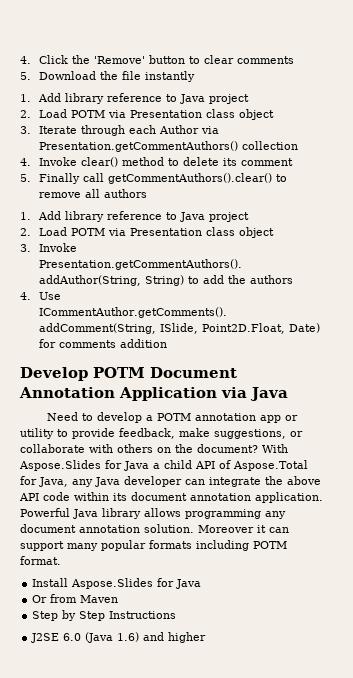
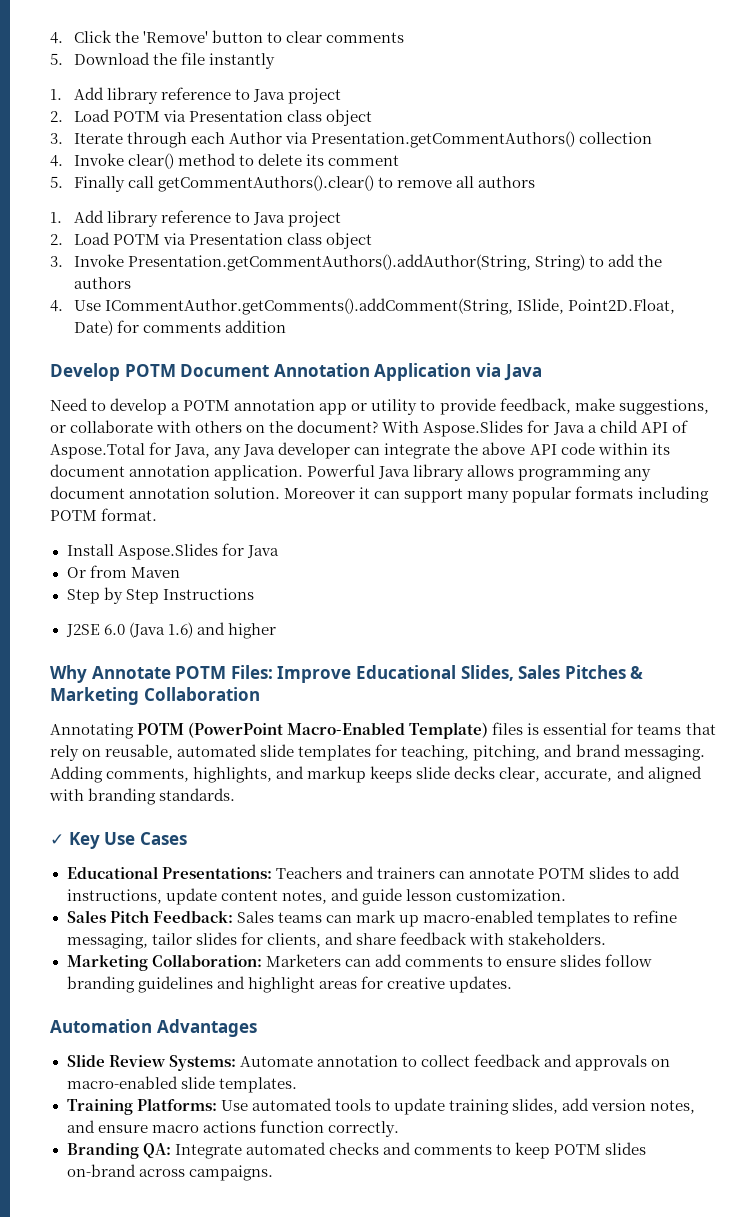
(207, 637) none -> [50,665,644,683] [50,687,260,705] [50,722,716,739] [50,744,705,761] [50,766,702,783] [49,788,236,805] [50,832,187,849] [66,866,680,879] [66,888,566,905] [66,910,678,927] [66,932,606,949] [66,954,652,971] [66,976,512,993] [50,1019,257,1037] [66,1054,670,1071] [66,1076,297,1093] [66,1098,696,1115] [66,1120,399,1137] [66,1142,646,1159] [66,1164,273,1181] // Why Annotate POTM Files: Improve Educational Slides, Sales Pitches & Marketing Collaboration // Annotating POTM (PowerPoint Macro-Enabled Template) files is essential for teams that rely on reusable, automated slide templates for teaching, pitching, and brand messaging. Adding comments, highlights, and markup keeps slide decks clear, accurate, and aligned with branding standards. // ✓ Key Use Cases // Educational Presentations: Teachers and trainers can annotate POTM slides to add instructions, update content notes, and guide lesson customization. // Sales Pitch Feedback: Sales teams can mark up macro-enabled templates to refine messaging, tailor slides for clients, and share feedback with stakeholders. // Marketing Collaboration: Marketers can add comments to ensure slides follow branding guidelines and highlight areas for creative updates. // Automation Advantages // Slide Review Systems: Automate annotation to collect feedback and approvals on macro-enabled slide templates. // Training Platforms: Use automated tools to update training slides, add version notes, and ensure macro actions function correctly. // Branding QA: Integrate automated checks and comments to keep POTM slides on-brand across campaigns.

